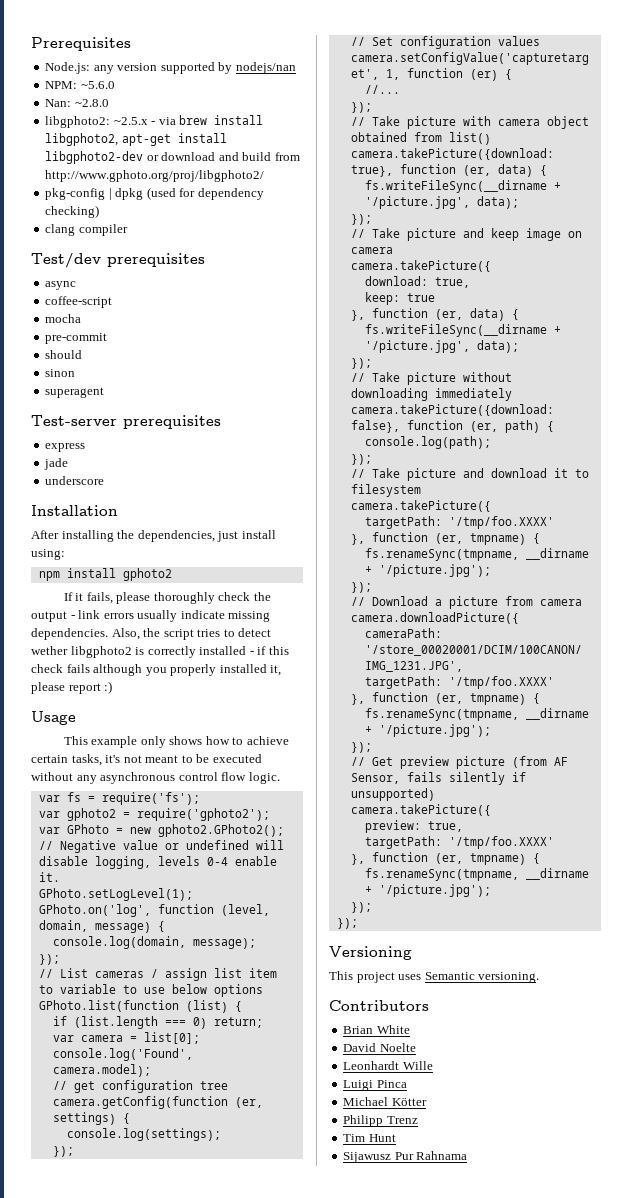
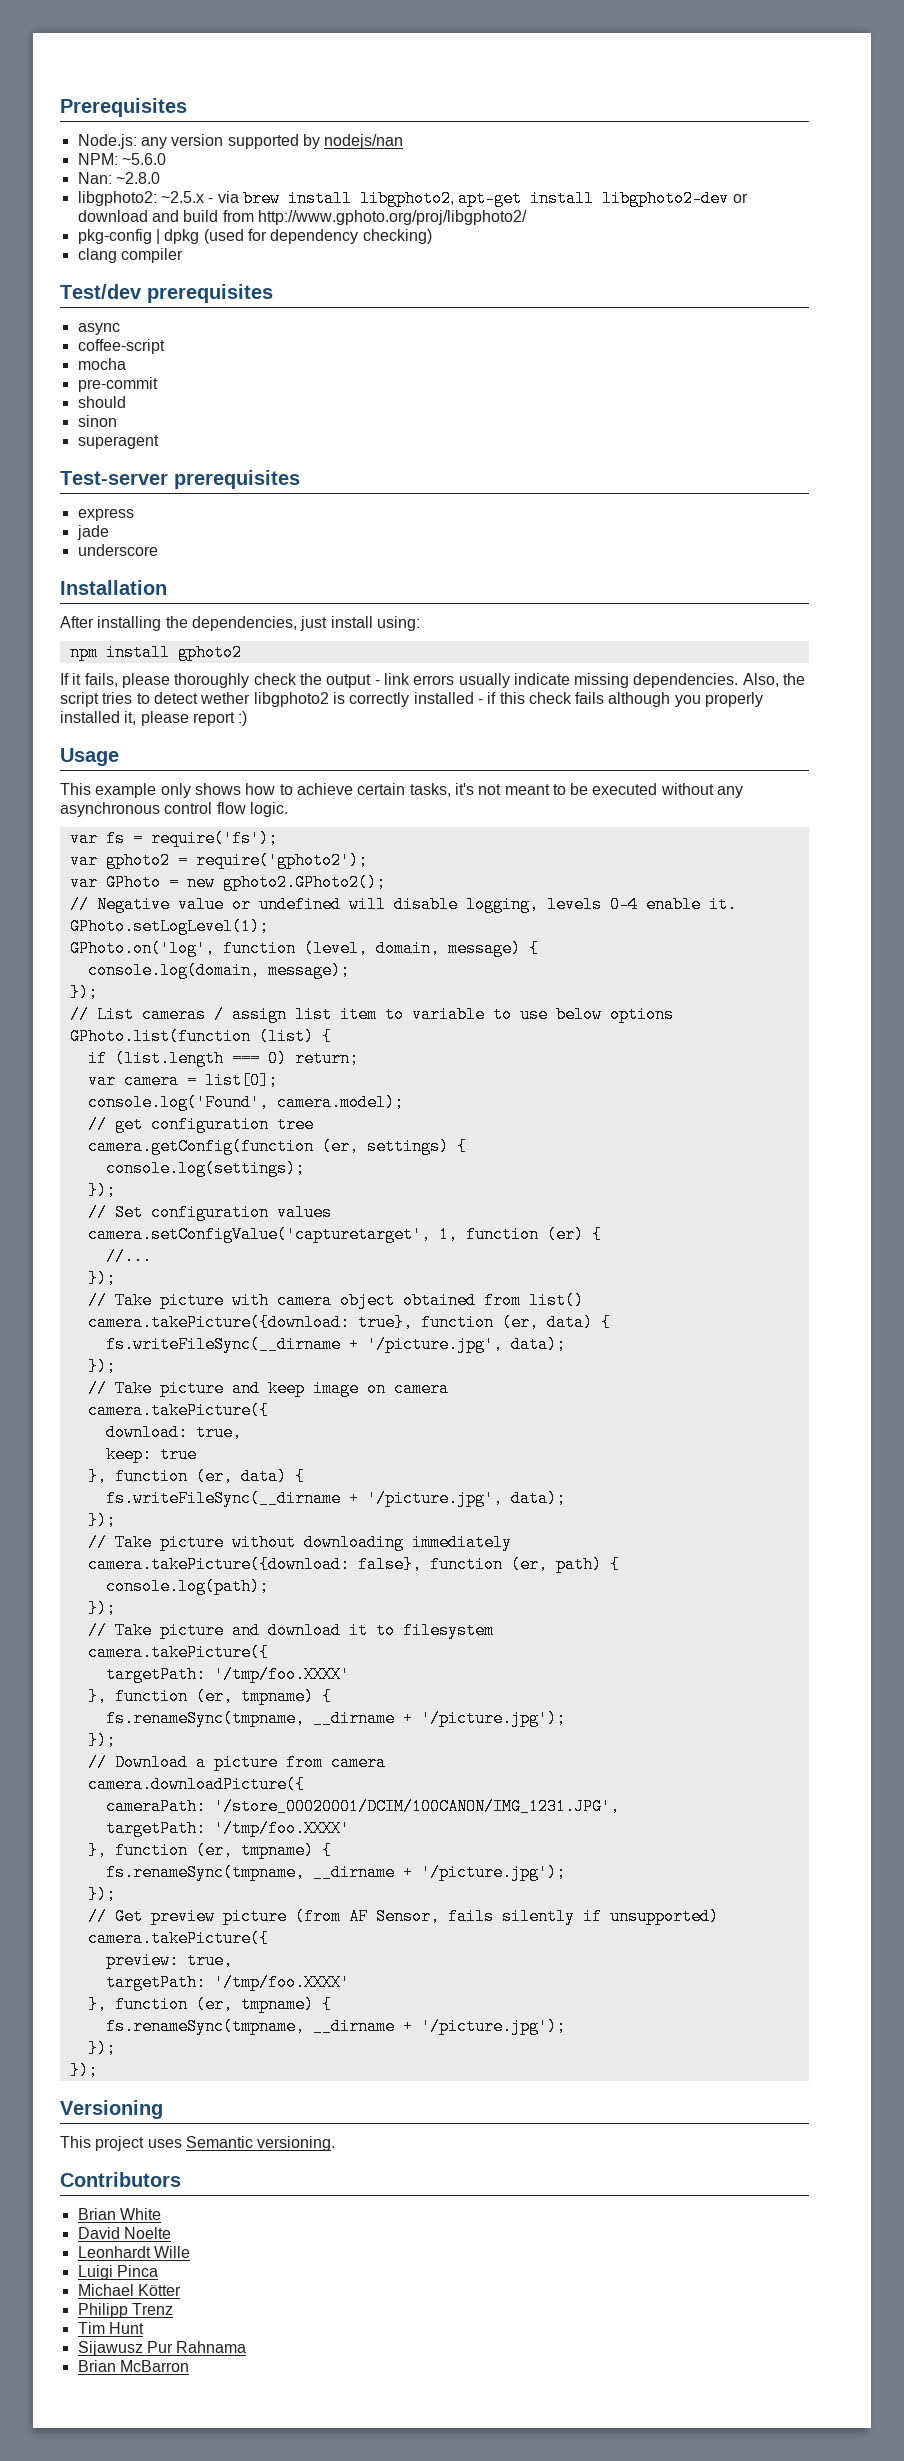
(468, 1155) none -> [77,2360,189,2372] // Brian McBarron

